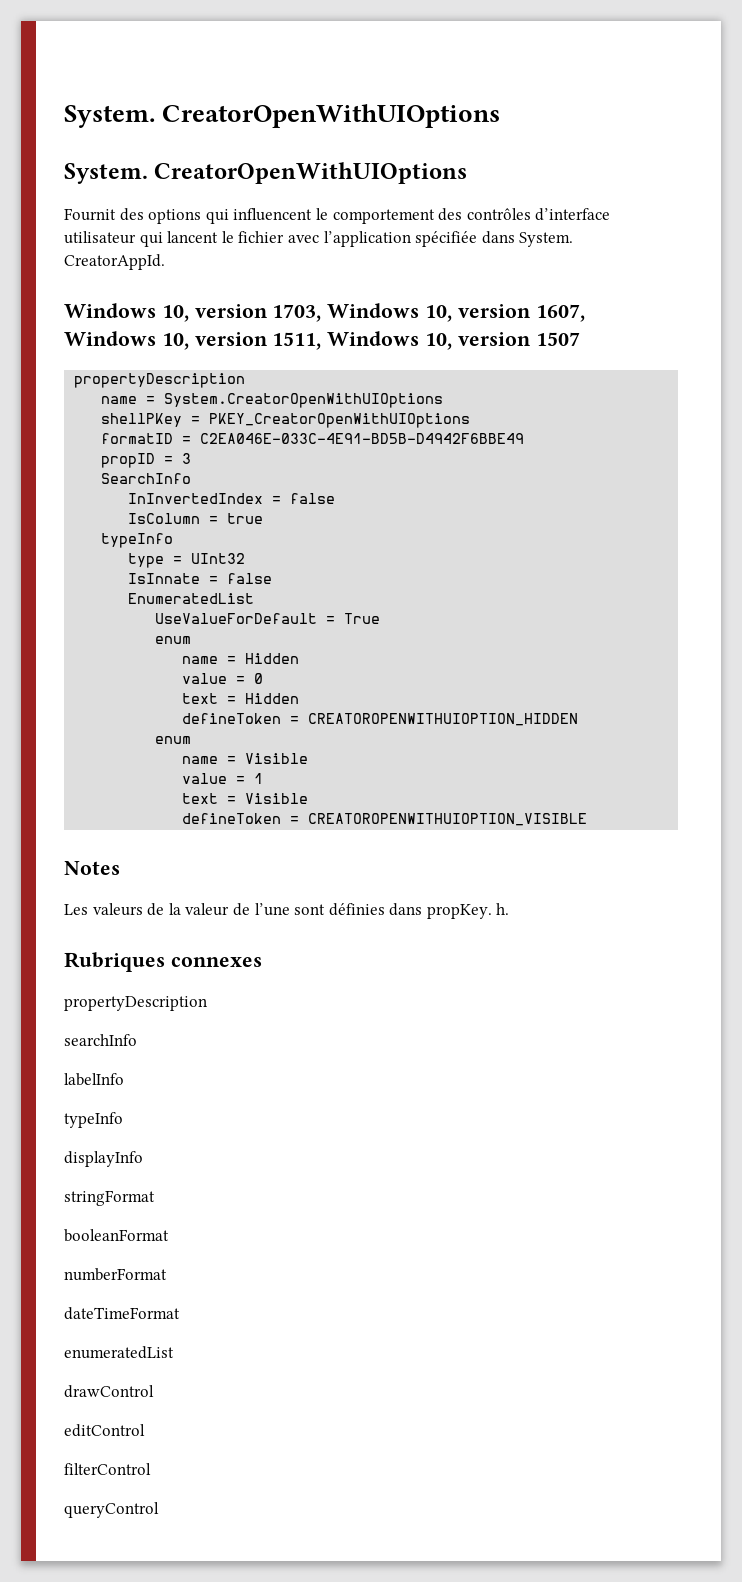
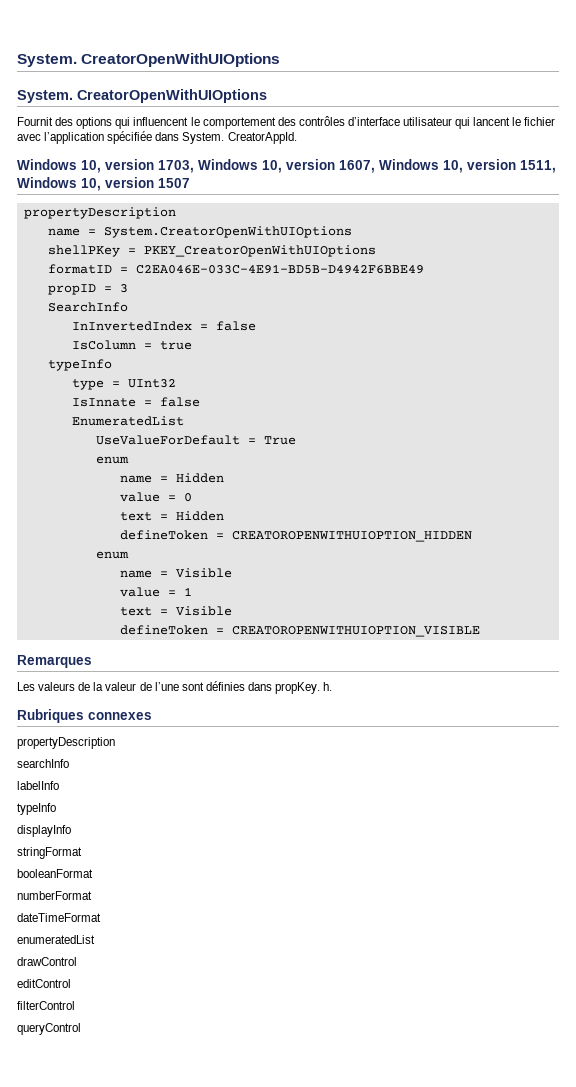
[64,861,120,875] Notes -> [17,655,92,668] Remarques

